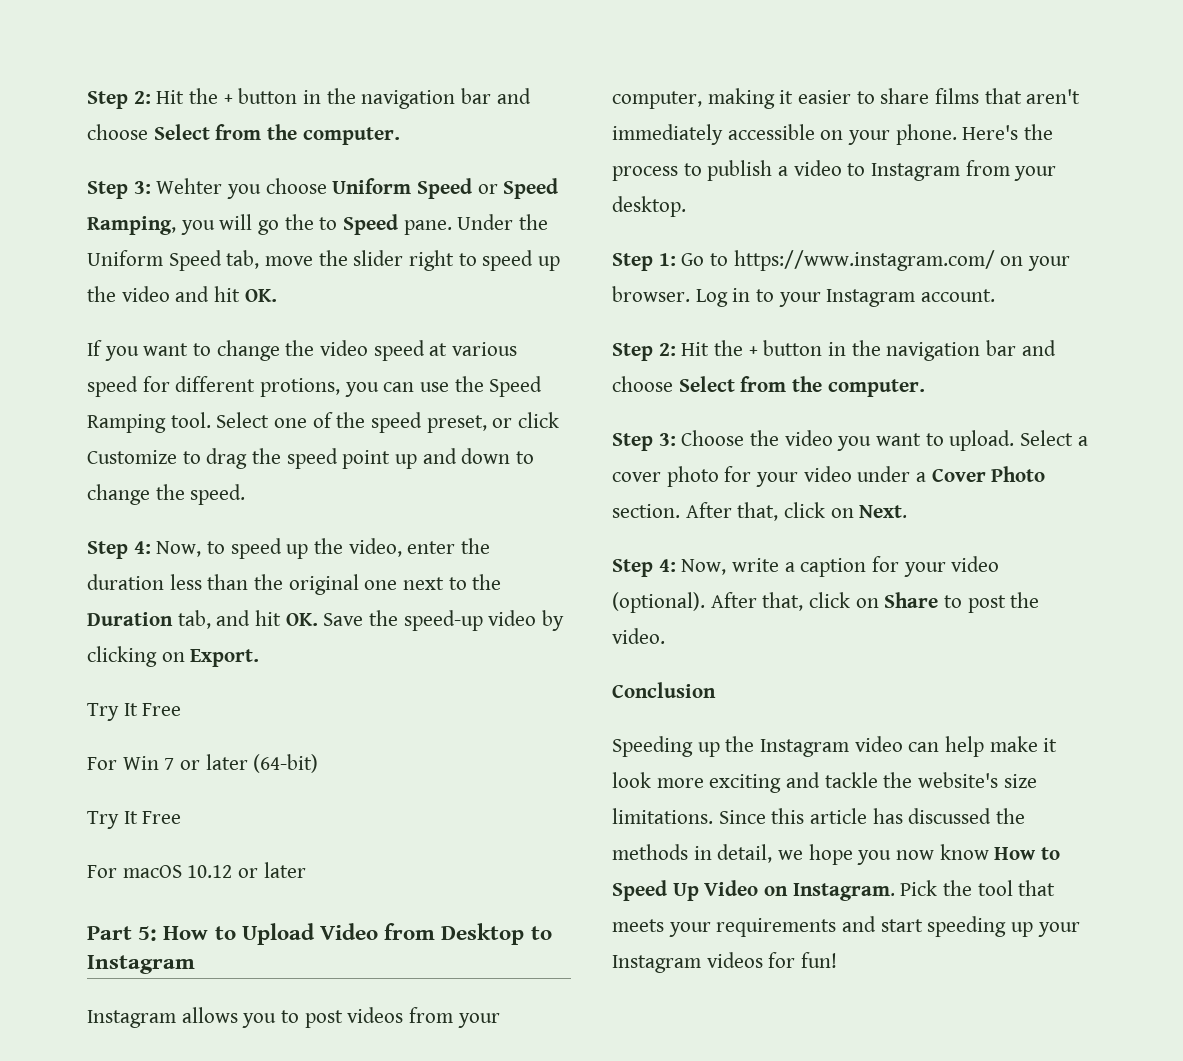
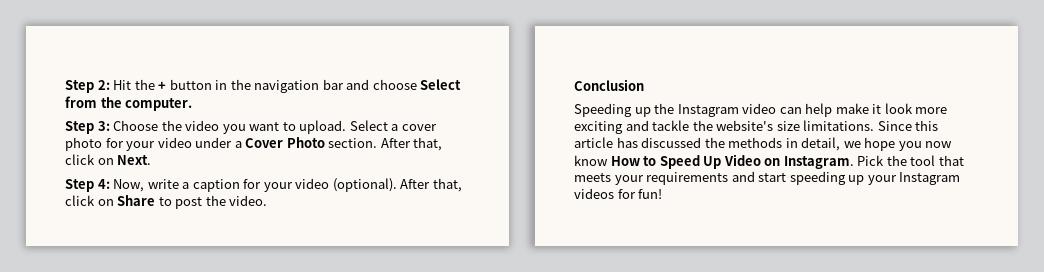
[87,178,559,199] [87,214,549,235] [87,250,561,271] [87,286,277,302] [87,340,518,361] [87,376,543,397] [87,412,560,433] [87,448,535,469] [87,484,246,505] [87,538,491,559] [87,574,502,595] [87,610,565,631] [87,646,260,667] [87,703,182,721] [87,754,319,773] [87,811,182,829] [87,862,306,878] [87,923,552,945] [87,955,195,974] [87,1007,500,1028] [612,88,1081,109] [612,124,1054,145] [612,160,1057,181] [612,196,686,217] [612,250,1071,271] [612,286,996,307] [612,340,1056,361] [612,376,925,397] // Step 3: Wehter you choose Uniform Speed or Speed Ramping, you will go the to Speed pane. Under the Uniform Speed tab, move the slider right to speed up the video and hit OK. // If you want to change the video speed at various speed for different protions, you can use the Speed Ramping tool. Select one of the speed preset, or click Customize to drag the speed point up and down to change the speed. // Step 4: Now, to speed up the video, enter the duration less than the original one next to the Duration tab, and hit OK. Save the speed-up video by clicking on Export. // Try It Free // For Win 7 or later (64-bit) // Try It Free // For macOS 10.12 or later // Part 5: How to Upload Video from Desktop to Instagram // Instagram allows you to post videos from your computer, making it easier to share films that aren't immediately accessible on your phone. Here's the process to publish a video to Instagram from your desktop. // Step 1: Go to https://www.instagram.com/ on your browser. Log in to your Instagram account. // Step 2: Hit the + button in the navigation bar and choose Select from the computer. -> (193, 104) none

